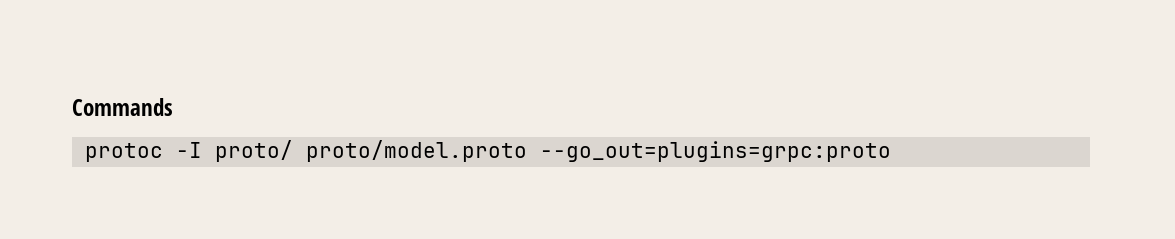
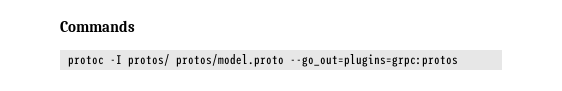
[214,140,891,162] proto/ proto/model.proto --go_out=plugins=grpc:proto -> [127,54,458,67] protos/ protos/model.proto --go_out=plugins=grpc:protos

